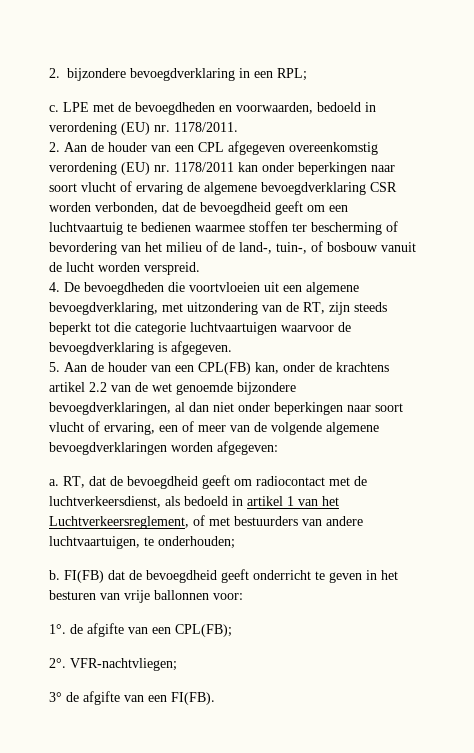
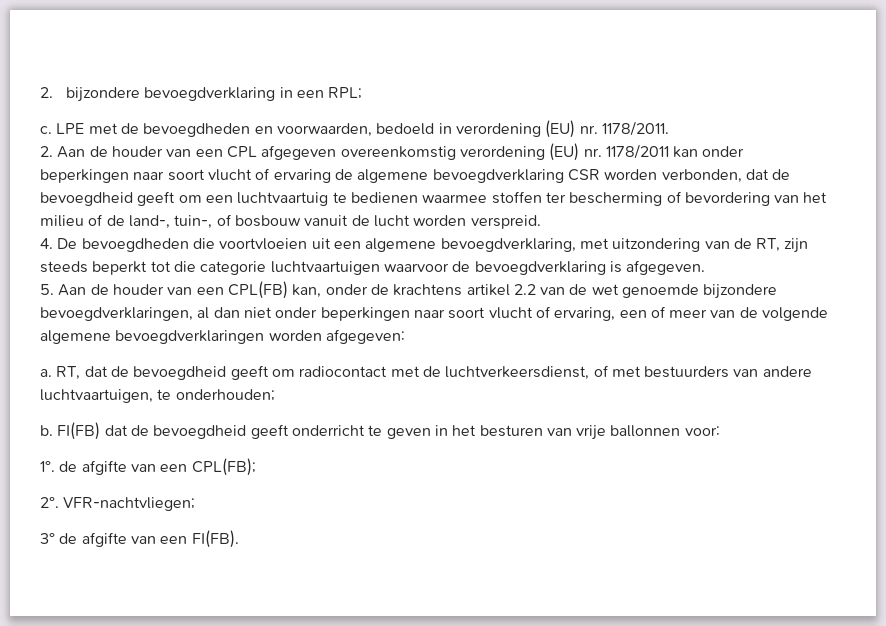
[165,496,339,506] [49,516,189,529] als bedoeld in artikel 1 van het Luchtverkeersreglement, -> (590, 373) none

